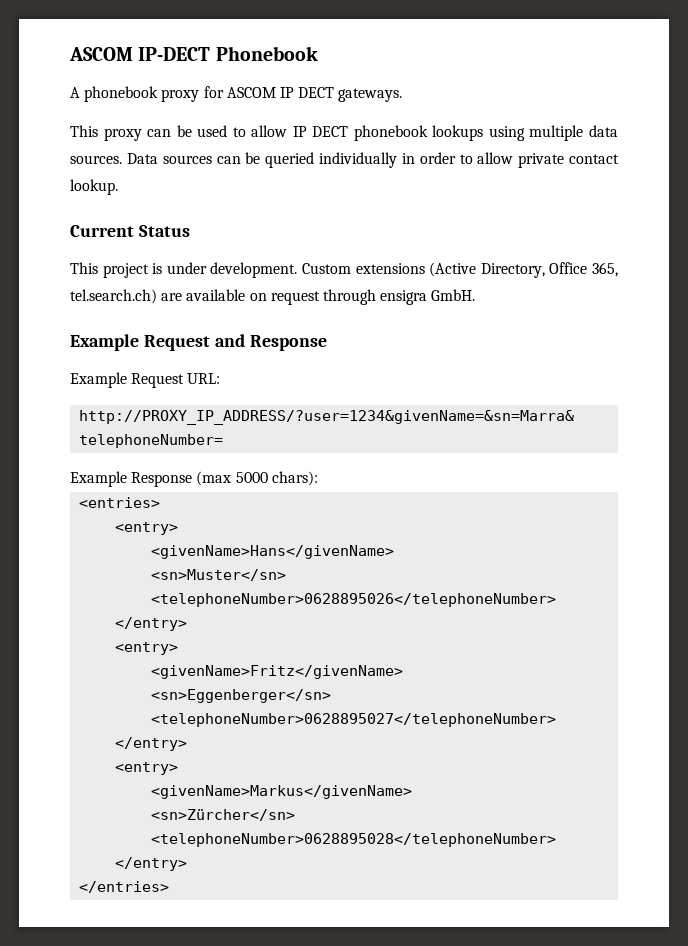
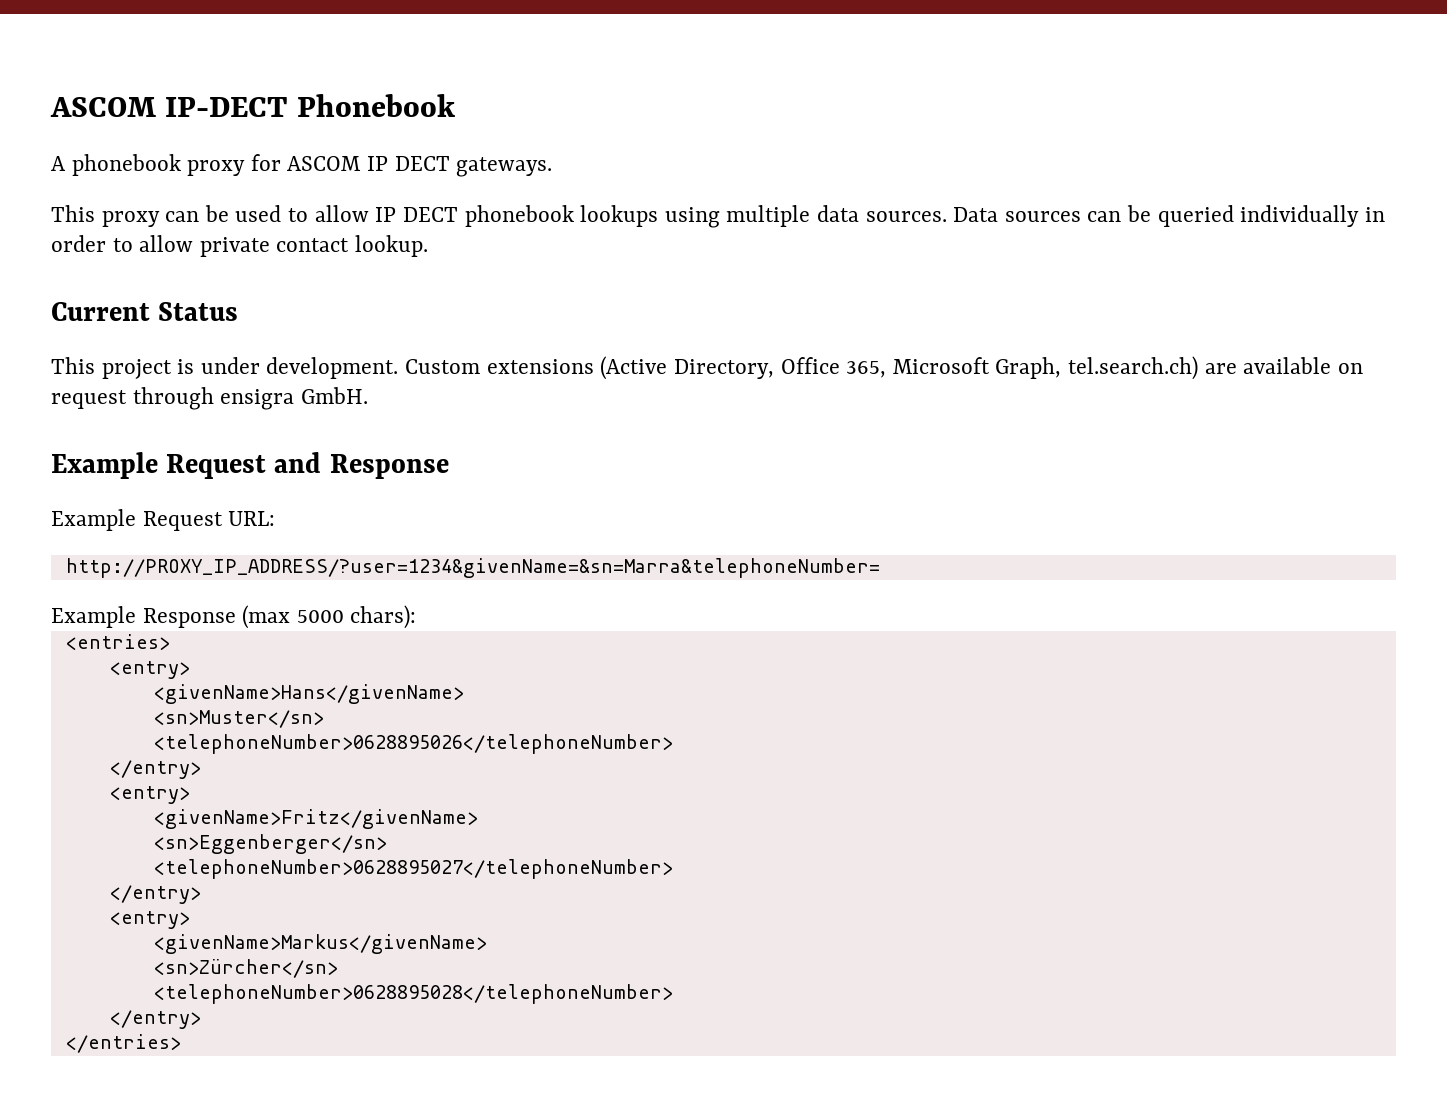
(619, 269) none -> [892,357,1062,379] Microsoft Graph,

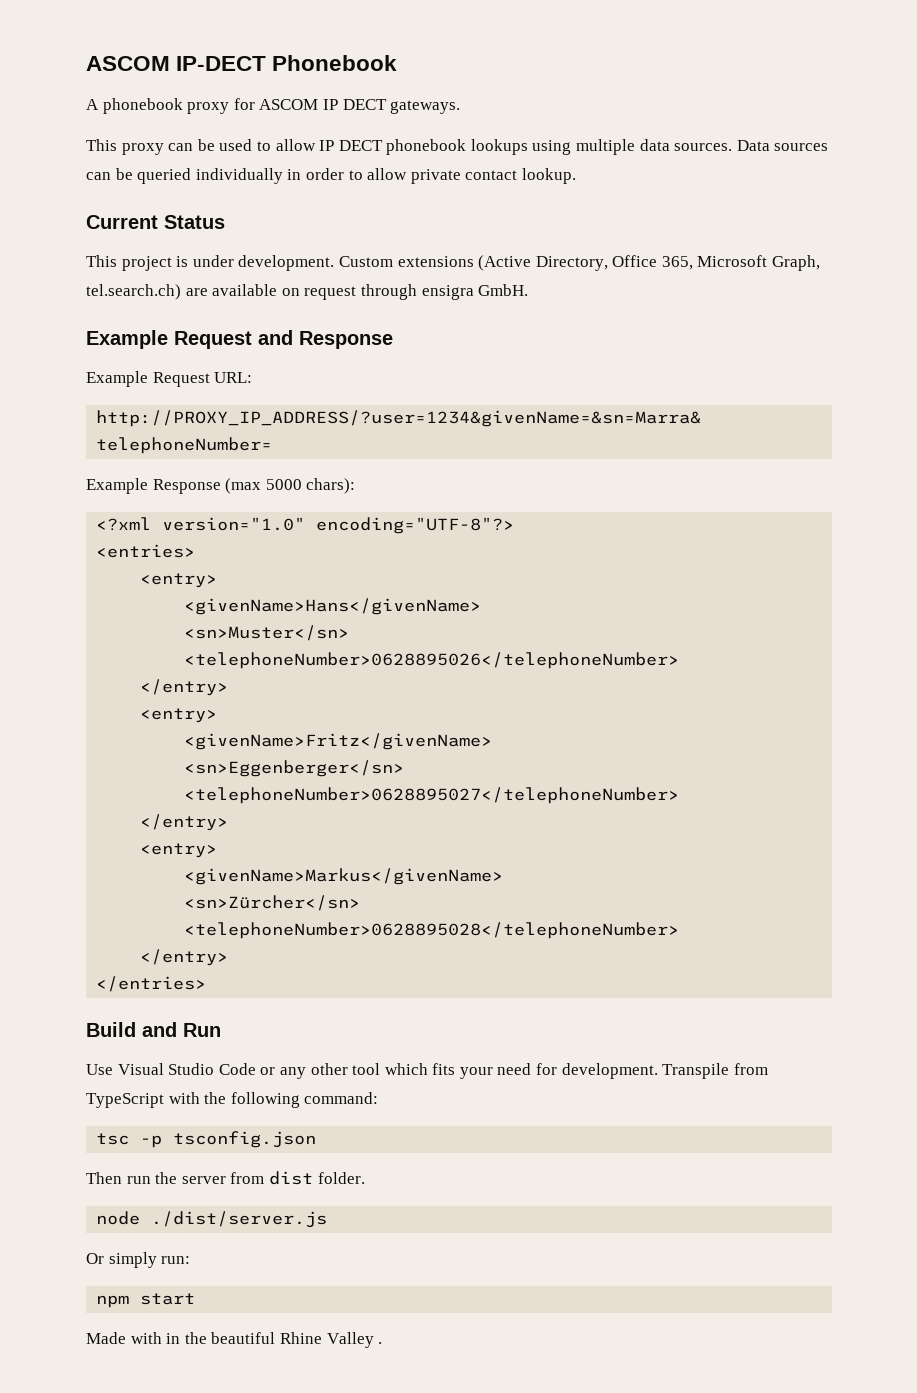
(417, 617) none -> [96,517,515,534] // <?xml version="1.0" encoding="UTF-8"?>
(181, 1043) none -> [86,1022,221,1037] [86,1063,768,1079] [86,1092,379,1108] [96,1131,317,1148] [86,1171,365,1185] [96,1211,328,1228] [86,1252,191,1268] [96,1293,196,1308] [86,1332,383,1348] // Build and Run // Use Visual Studio Code or any other tool which fits your need for development. Transpile from TypeScript with the following command: // tsc -p tsconfig.json // Then run the server from dist folder. // node ./dist/server.js // Or simply run: // npm start // Made with in the beautiful Rhine Valley .

